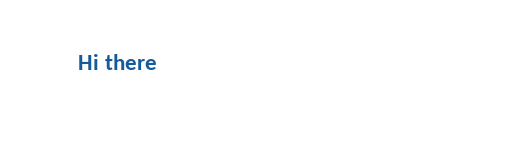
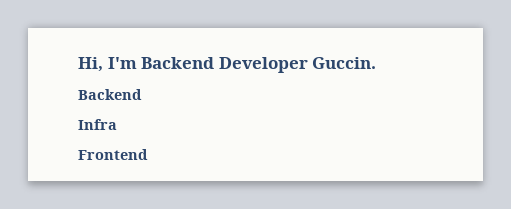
[78,54,158,70] Hi there -> [78,57,377,73] [78,89,142,100] [78,119,117,130] [78,149,148,160] Hi, I'm Backend Developer Guccin. // Backend // Infra // Frontend

